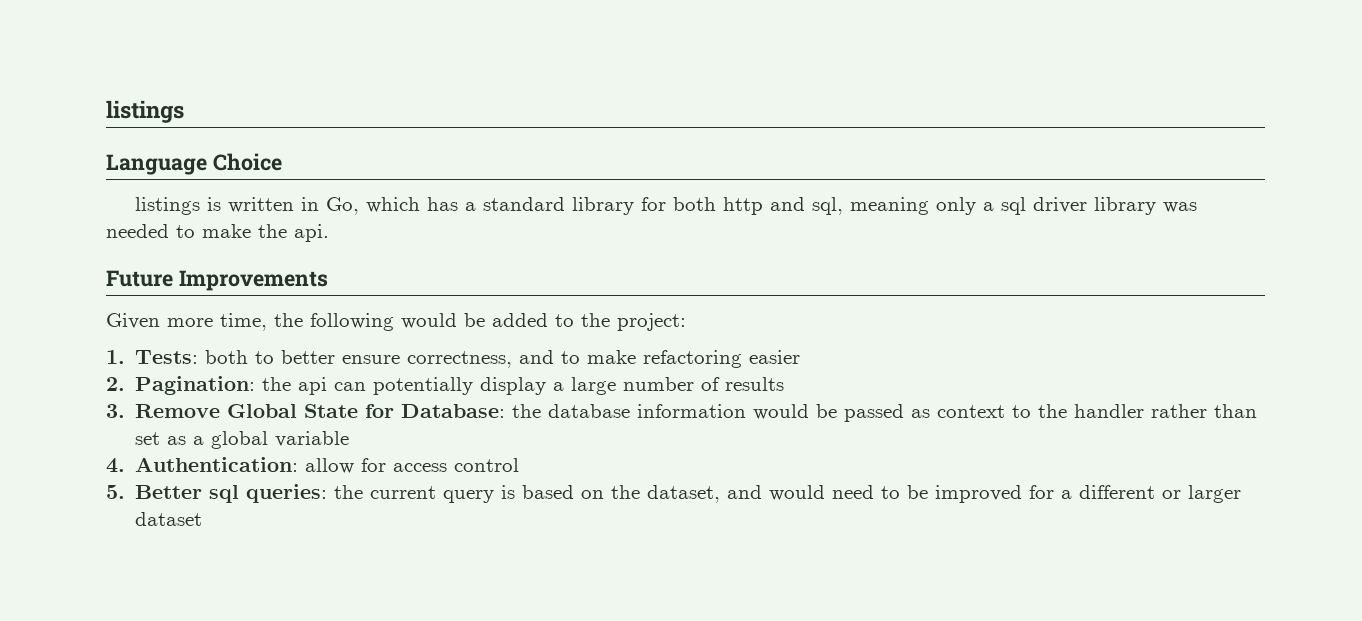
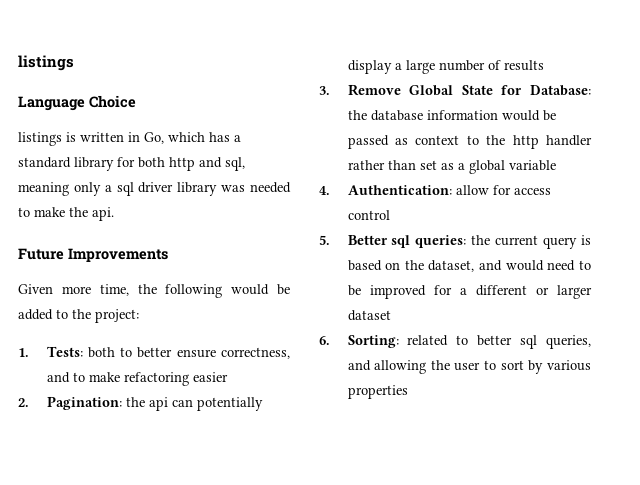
(1068, 411) none -> [512,135,539,149] http
(203, 519) none -> [319,335,591,349] [347,360,591,374] [347,385,408,399] // 6. Sorting: related to better sql queries, and allowing the user to sort by various properties

